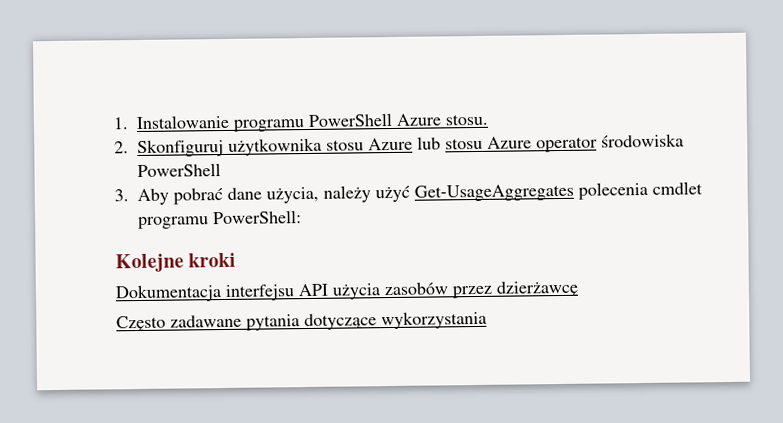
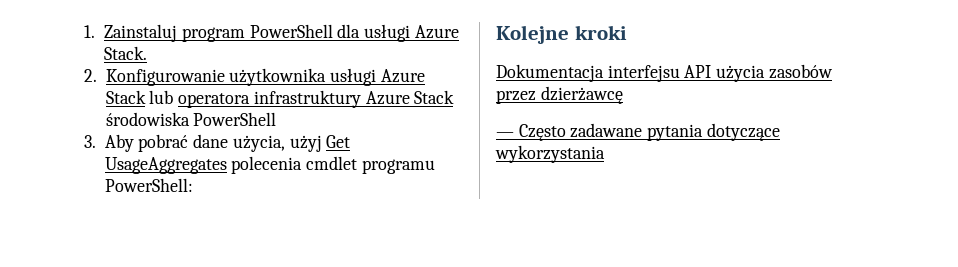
[136,112,488,132] [114,136,598,158] Instalowanie programu PowerShell Azure stosu. // 2. Skonfiguruj użytkownika stosu Azure lub stosu Azure operator -> [104,24,459,42] [104,46,148,60] [84,68,425,86] [105,90,455,108] Zainstaluj program PowerShell dla usługi Azure Stack. // 2. Konfigurowanie użytkownika usługi Azure Stack lub operatora infrastruktury Azure Stack
[323,183,574,203] należy użyć Get-UsageAggregates -> [289,135,351,152] [104,157,227,174] użyj Get UsageAggregates
(579, 288) none -> [496,132,514,137] —

